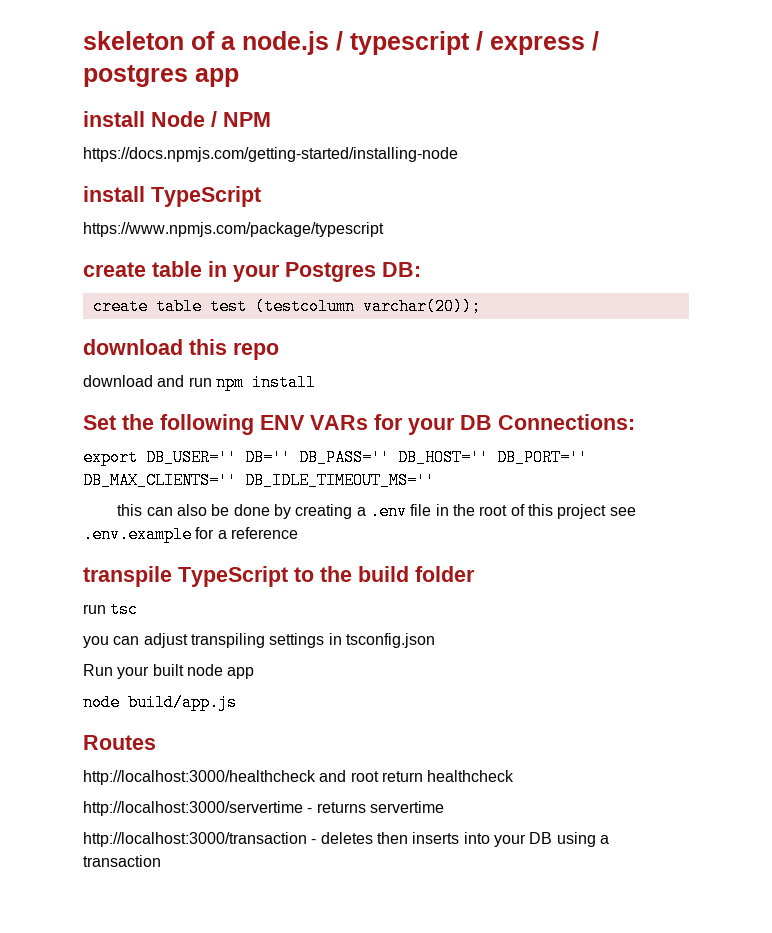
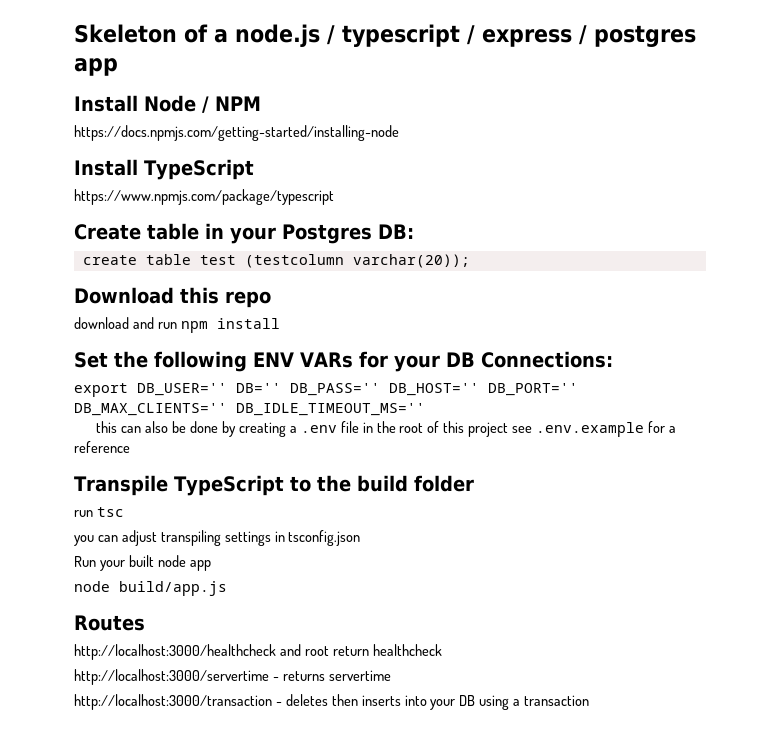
[83,31,184,50] skeleton -> [74,24,177,43] Skeleton
[83,111,145,127] install -> [74,95,138,112] Install
[83,186,145,202] install -> [74,159,138,176] Install
[83,262,146,277] create -> [74,224,141,240] Create
[83,339,183,355] download -> [74,287,174,304] Download
[83,566,172,587] transpile -> [74,475,168,496] Transpile

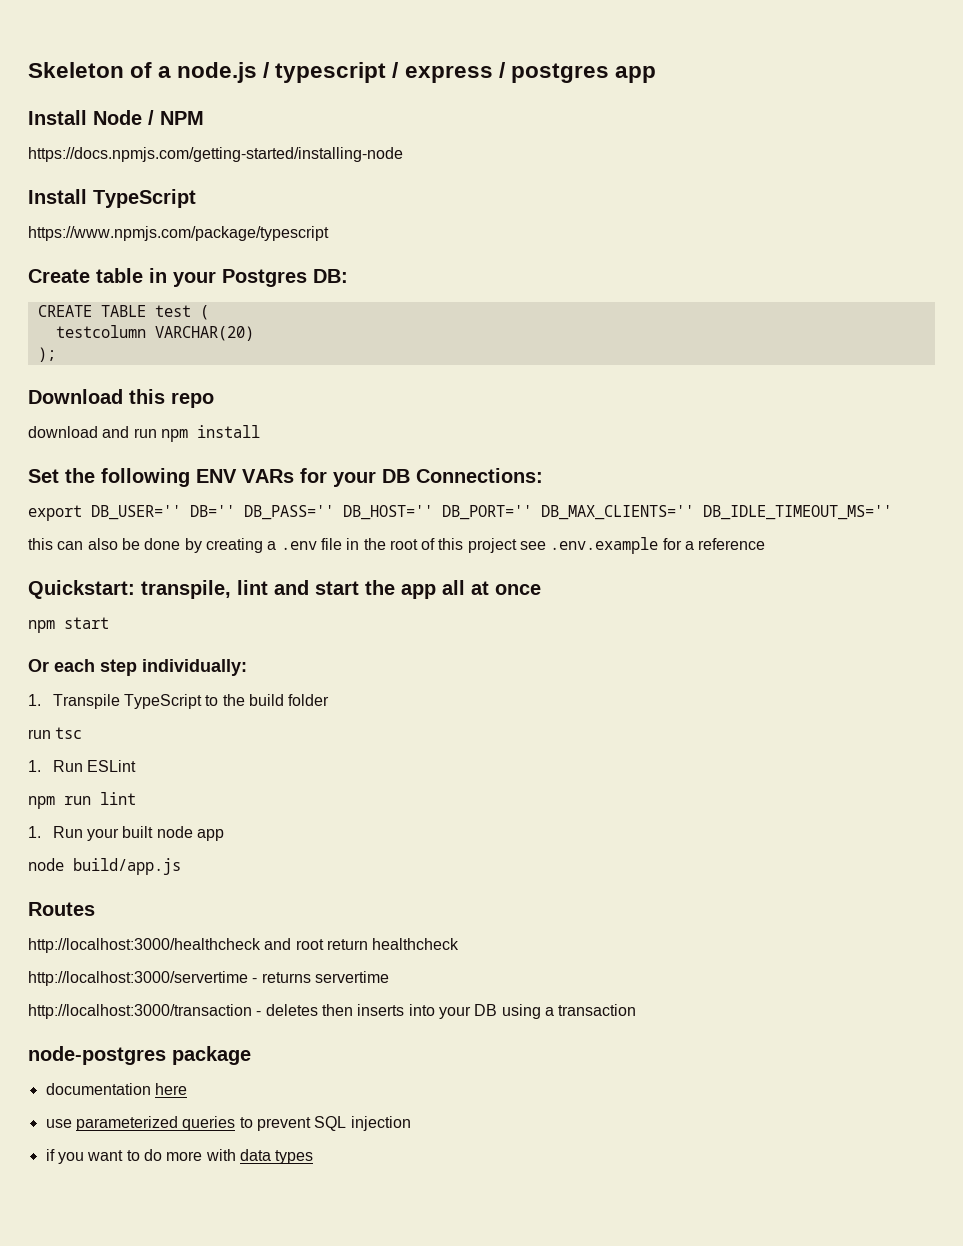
[82,254,470,268] create table test (testcolumn varchar(20)); -> [37,305,209,320] [55,325,254,341] [37,347,56,362] CREATE TABLE test ( // testcolumn VARCHAR(20) // );
(130, 447) none -> [28,580,541,599] [28,617,109,633] [28,659,247,676] [28,694,41,706] Quickstart: transpile, lint and start the app all at once // npm start // Or each step individually: // 1.
[74,530,361,546] you can adjust transpiling settings in tsconfig.json // -> [28,760,136,772] [28,792,136,809] [28,826,41,838] 1. Run ESLint // npm run lint // 1.
(590, 700) none -> [28,1046,251,1065] [45,1083,187,1095] [45,1116,411,1131] [45,1149,314,1164] // node-postgres package // documentation here // use parameterized queries to prevent SQL injection // if you want to do more with data types

